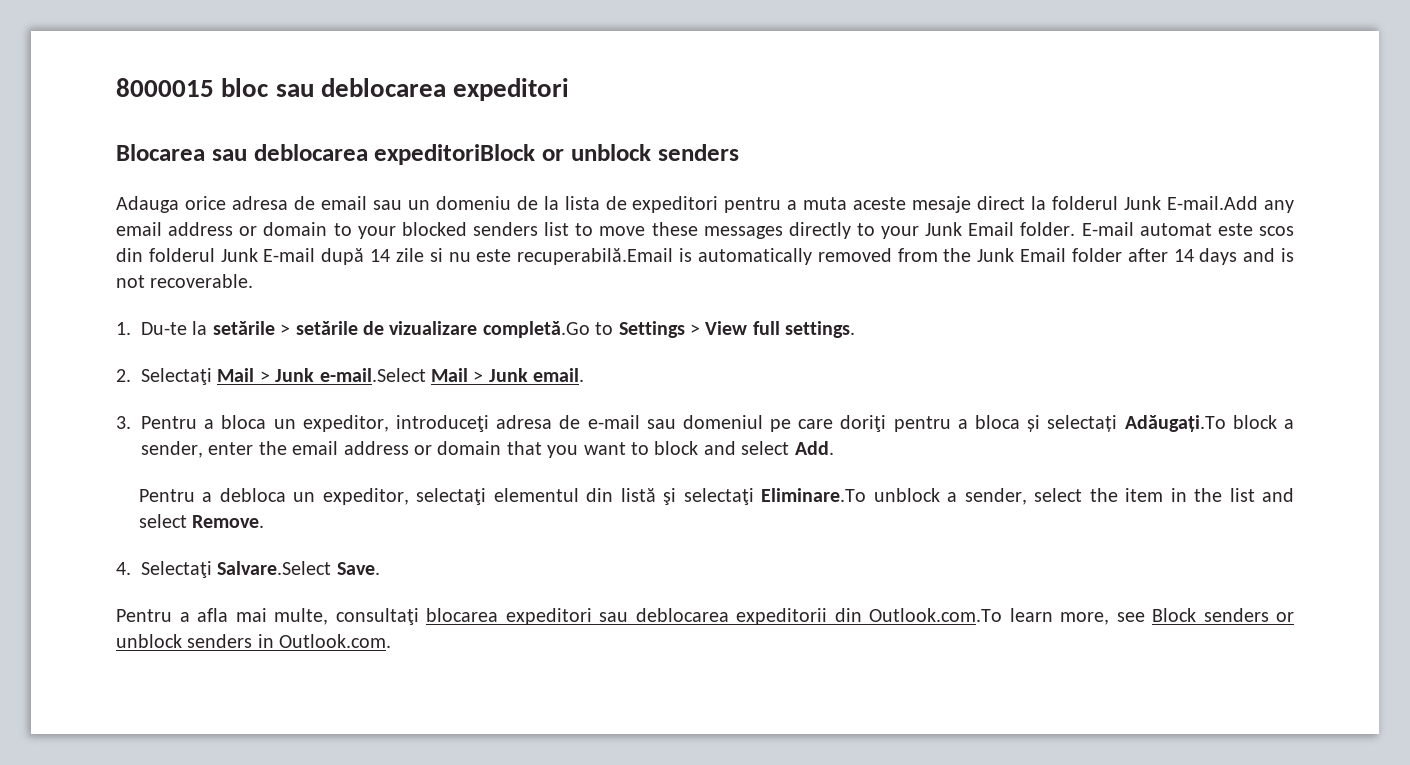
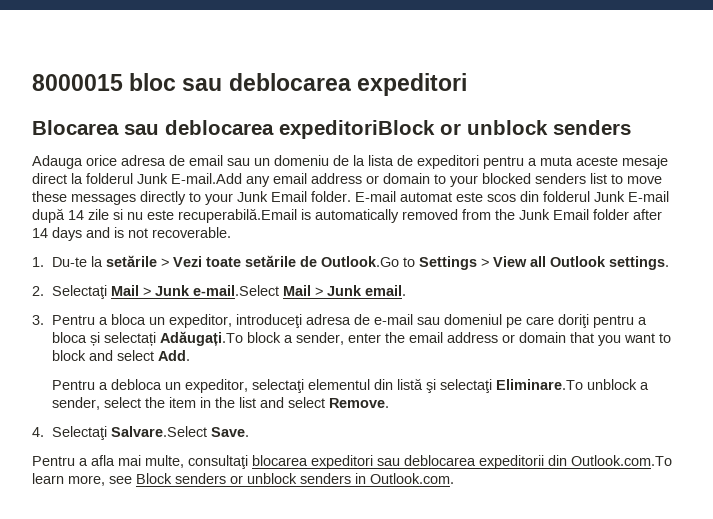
[295,321,590,338] setările de vizualizare completă.Go -> [172,255,399,267] Vezi toate setările de Outlook.Go
[752,321,780,335] full -> [529,256,606,267] all Outlook

